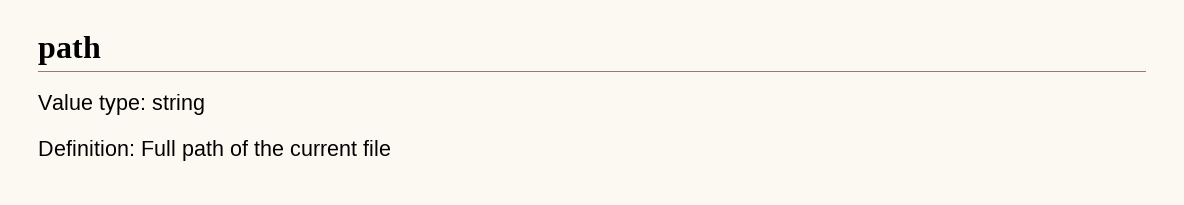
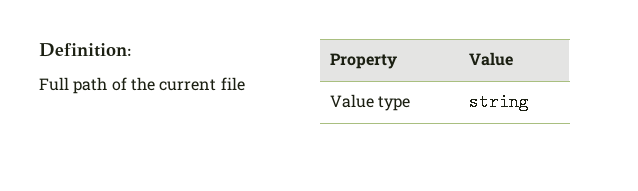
[38,36,101,65] [38,94,205,115] [38,140,135,156] path // Value type: string // Definition: -> [39,43,132,57] Definition: //
(391, 148) none -> [329,53,397,69] [468,52,513,66] [329,94,411,111] [468,93,529,111] // Property | Value // Value type | string

